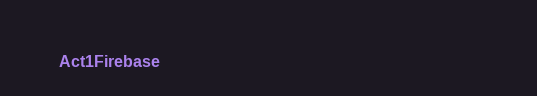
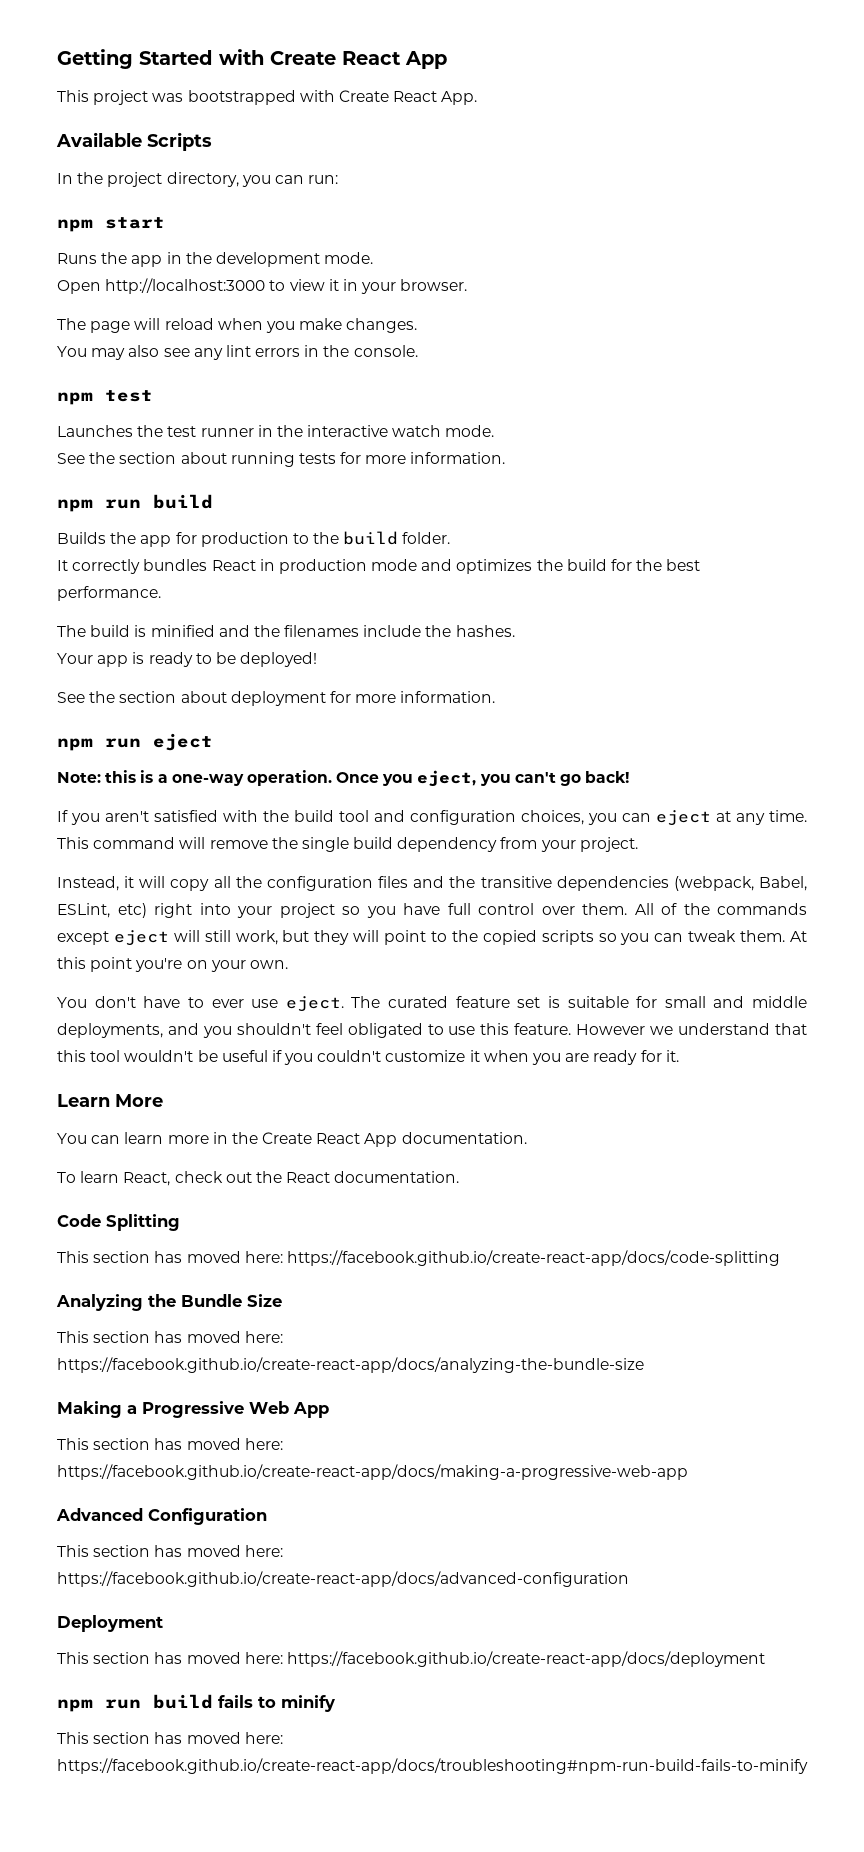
[59,55,160,67] Act1Firebase -> [57,49,447,69] [57,90,478,105] [56,132,212,151] [57,172,339,187] [57,217,165,232] [57,252,374,267] [57,278,468,294] [57,318,418,333] [57,345,418,360] [57,390,153,405] [57,425,495,437] [57,452,506,467] [57,494,213,512] [57,531,451,547] [57,559,701,574] [57,586,161,601] [57,625,515,637] [57,652,318,667] [57,691,496,706] [57,733,213,751] [57,770,630,787] [57,810,807,826] [57,837,638,852] [57,876,807,891] [57,903,807,918] [57,930,808,946] [57,957,288,972] [57,996,807,1012] [57,1023,807,1038] [57,1050,679,1065] [57,1094,163,1107] [57,1132,527,1147] [57,1171,460,1186] [57,1214,180,1231] [57,1250,780,1266] [56,1294,282,1311] [57,1331,283,1343] [57,1357,644,1373] [57,1401,329,1418] [57,1438,283,1450] [57,1464,688,1480] [56,1508,267,1525] [57,1545,283,1557] [57,1571,629,1587] [57,1615,163,1632] [57,1651,765,1667] [57,1694,335,1712] [57,1732,283,1744] [57,1758,808,1774] Getting Started with Create React App // This project was bootstrapped with Create React App. // Available Scripts // In the project directory, you can run: // npm start // Runs the app in the development mode. // Open http://localhost:3000 to view it in your browser. // The page will reload when you make changes. // You may also see any lint errors in the console. // npm test // Launches the test runner in the interactive watch mode. // See the section about running tests for more information. // npm run build // Builds the app for production to the build folder. // It correctly bundles React in production mode and optimizes the build for the best performance. // The build is minified and the filenames include the hashes. // Your app is ready to be deployed! // See the section about deployment for more information. // npm run eject // Note: this is a one-way operation. Once you eject, you can't go back! // If you aren't satisfied with the build tool and configuration choices, you can eject at any time. This command will remove the single build dependency from your project. // Instead, it will copy all the configuration files and the transitive dependencies (webpack, Babel, ESLint, etc) right into your project so you have full control over them. All of the commands except eject will still work, but they will point to the copied scripts so you can tweak them. At this point you're on your own. // You don't have to ever use eject. The curated feature set is suitable for small and middle deployments, and you shouldn't feel obligated to use this feature. However we understand that this tool wouldn't be useful if you couldn't customize it when you are ready for it. // Learn More // You can learn more in the Create React App documentation. // To learn React, check out the React documentation. // Code Splitting // This section has moved here: https://facebook.github.io/create-react-app/docs/code-splitting // Analyzing the Bundle Size // This section has moved here: https://facebook.github.io/create-react-app/docs/analyzing-the-bundle-size // Making a Progressive Web App // This section has moved here: https://facebook.github.io/create-react-app/docs/making-a-progressive-web-app // Advanced Configuration // This section has moved here: https://facebook.github.io/create-react-app/docs/advanced-configuration // Deployment // This section has moved here: https://facebook.github.io/create-react-app/docs/deployment // npm run build fails to minify // This section has moved here: https://facebook.github.io/create-react-app/docs/troubleshooting#npm-run-build-fails-to-minify

